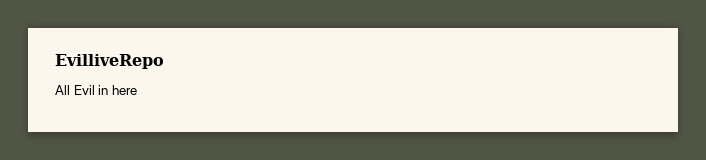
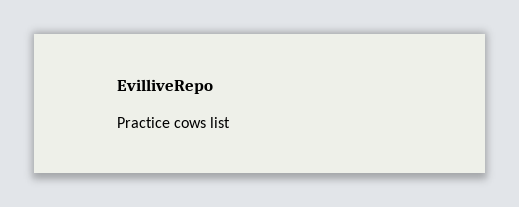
[55,85,137,95] All Evil in here -> [117,117,231,128] Practice cows list

